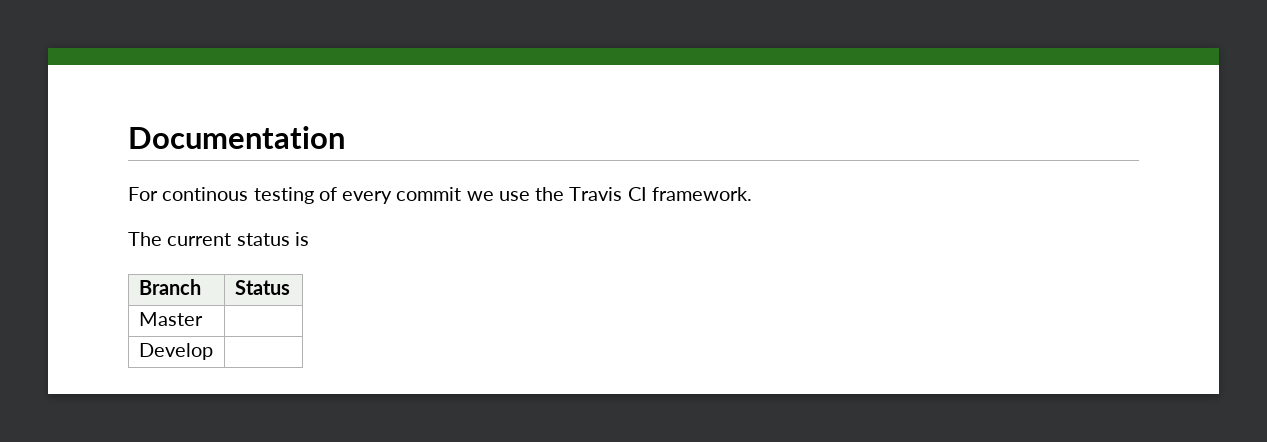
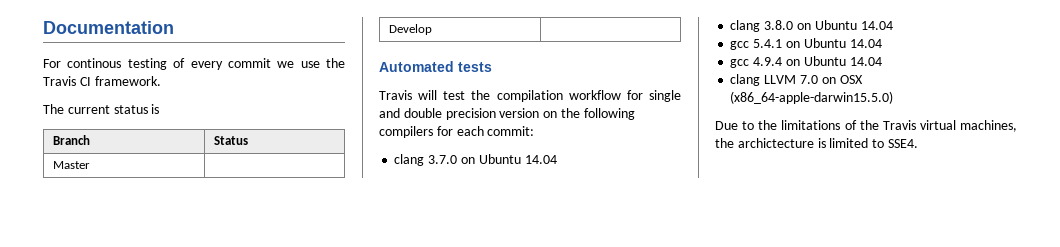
(213, 351) none -> [379,61,492,72] [379,90,681,102] [379,108,635,120] [379,126,535,138] [394,154,557,166] [730,20,893,32] [730,38,882,50] [730,56,882,68] [730,74,863,86] [730,91,894,104] [715,120,1017,132] [715,138,918,148] // Automated tests // Travis will test the compilation workflow for single and double precision version on the following compilers for each commit: // clang 3.7.0 on Ubuntu 14.04 // clang 3.8.0 on Ubuntu 14.04 // gcc 5.4.1 on Ubuntu 14.04 // gcc 4.9.4 on Ubuntu 14.04 // clang LLVM 7.0 on OSX (x86_64-apple-darwin15.5.0) // Due to the limitations of the Travis virtual machines, the archictecture is limited to SSE4.

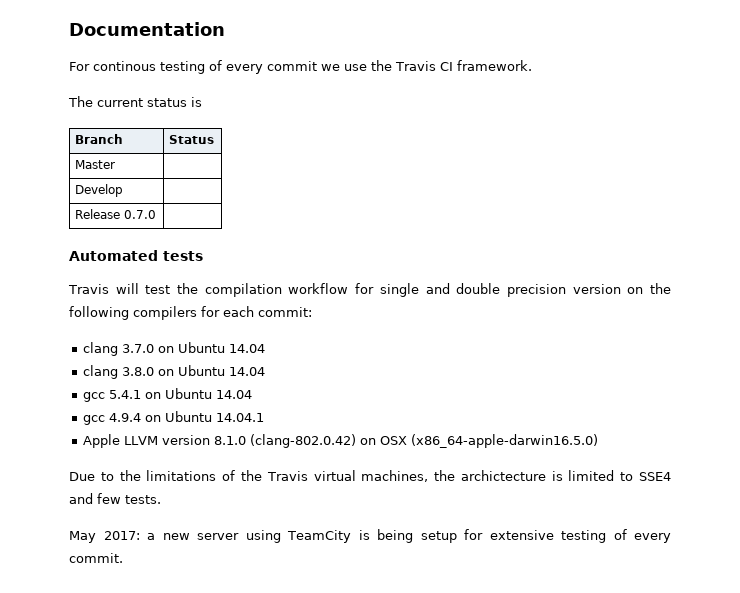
(433, 29) none -> [75,209,157,219] // Release 0.7.0 |
[849,57,882,66] [730,74,818,86] 14.04 // clang LLVM 7.0 -> [216,413,265,422] [83,434,357,448] 14.04.1 // Apple LLVM version 8.1.0 (clang-802.0.42)
[730,91,894,104] (x86_64-apple-darwin15.5.0) -> [411,434,599,448] (x86_64-apple-darwin16.5.0)
[887,139,918,148] SSE4. -> [639,472,671,481] [69,493,161,504] [69,529,671,543] [69,553,123,563] SSE4 and few tests. // May 2017: a new server using TeamCity is being setup for extensive testing of every commit.

